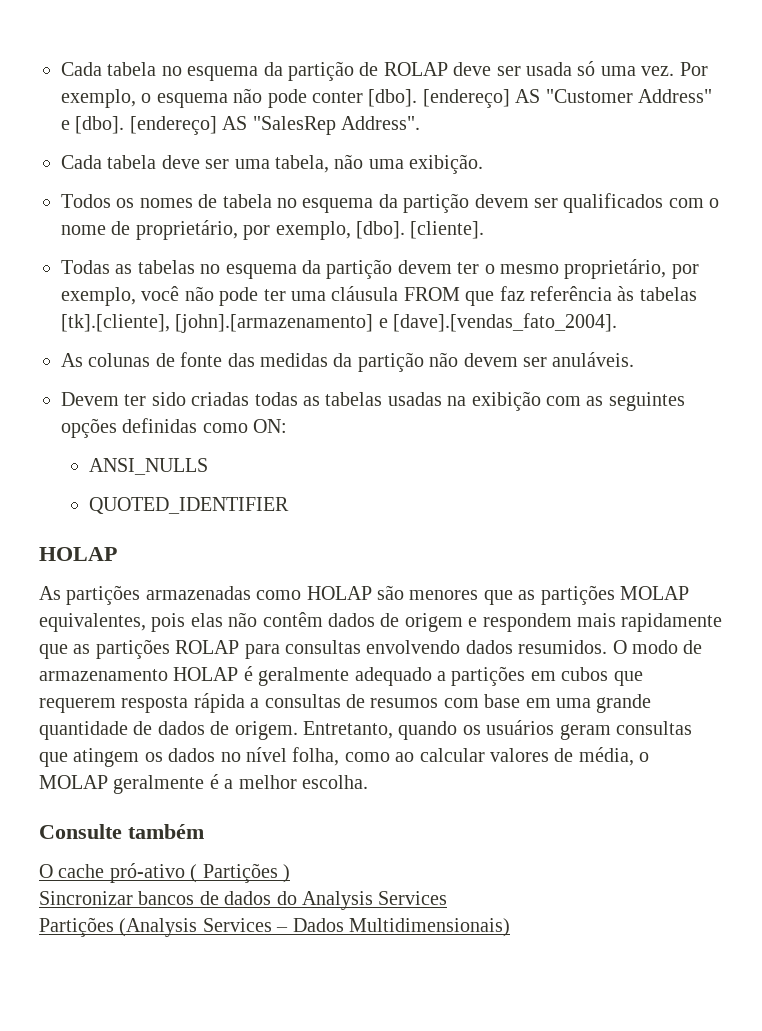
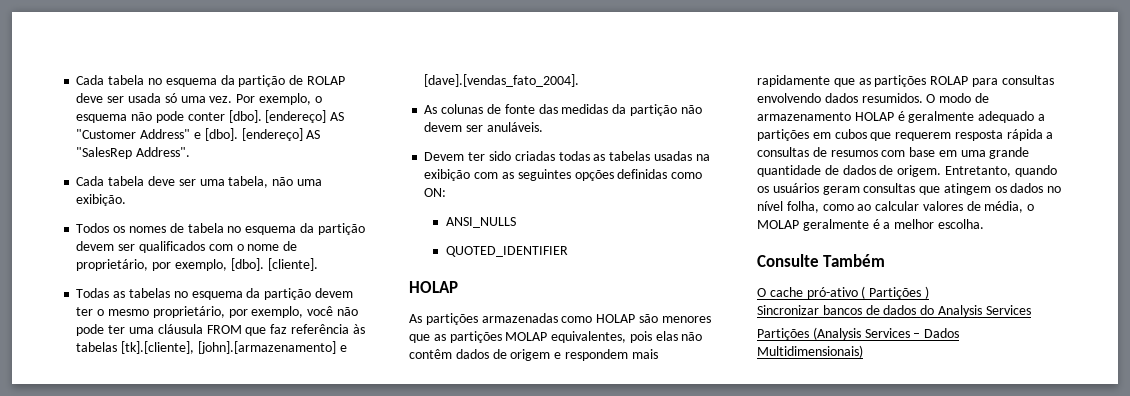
[128,824,204,839] também -> [823,254,886,267] Também

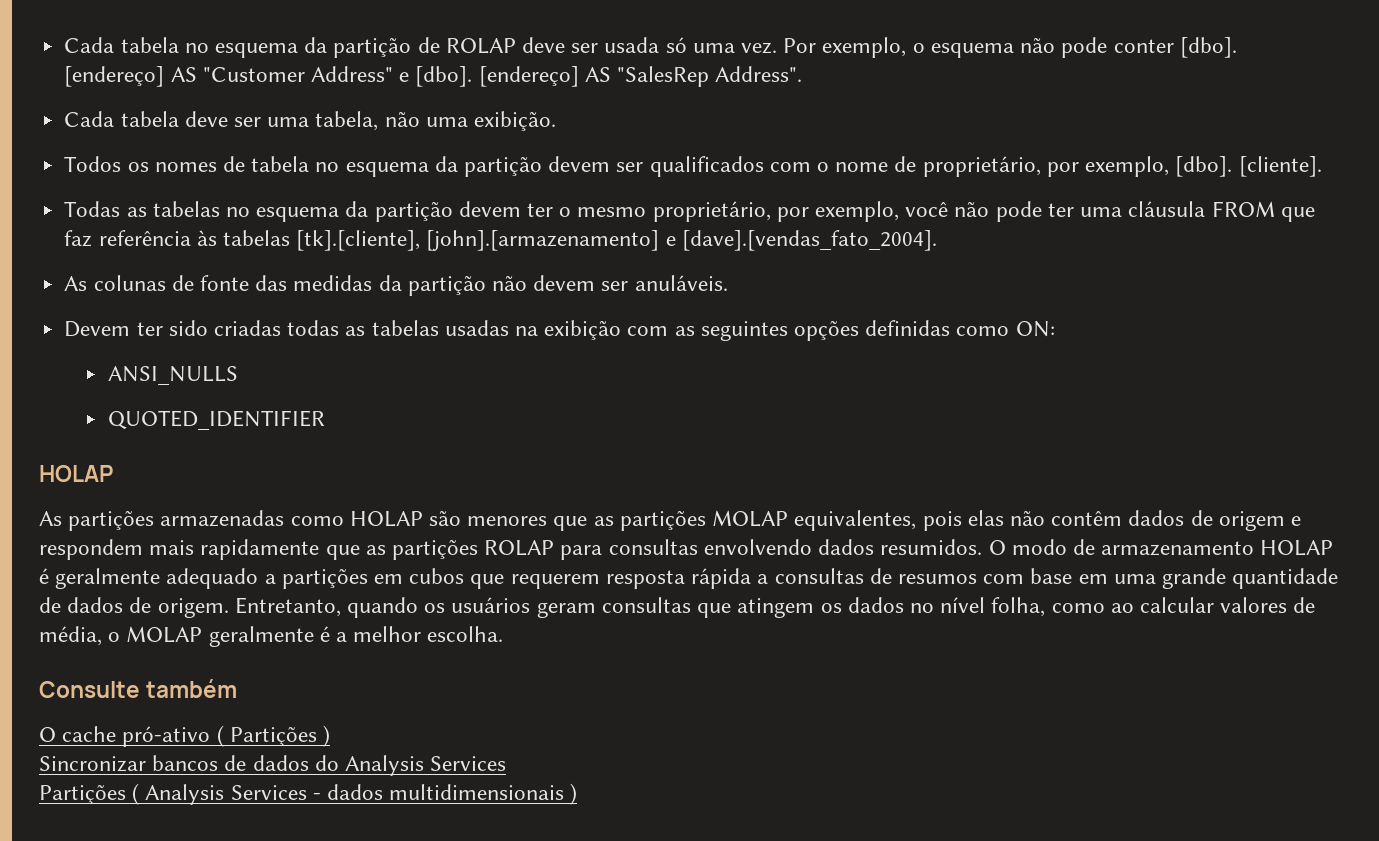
[823,254,886,267] Também -> [146,679,238,698] também
[812,327,960,340] [757,345,863,358] (Analysis Services – Dados Multidimensionais) -> [132,783,578,805] ( Analysis Services - dados multidimensionais )

